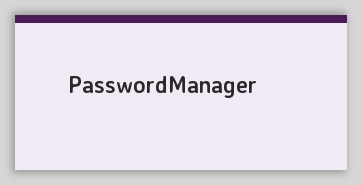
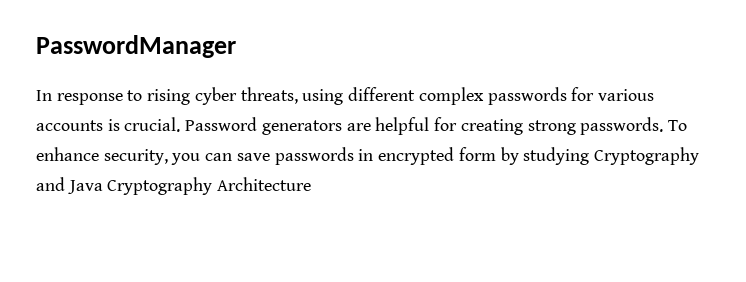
(257, 87) none -> [36,87,654,105] [36,117,687,135] [36,147,699,165] [36,177,312,195] // In response to rising cyber threats, using different complex passwords for various accounts is crucial. Password generators are helpful for creating strong passwords. To enhance security, you can save passwords in encrypted form by studying Cryptography and Java Cryptography Architecture

